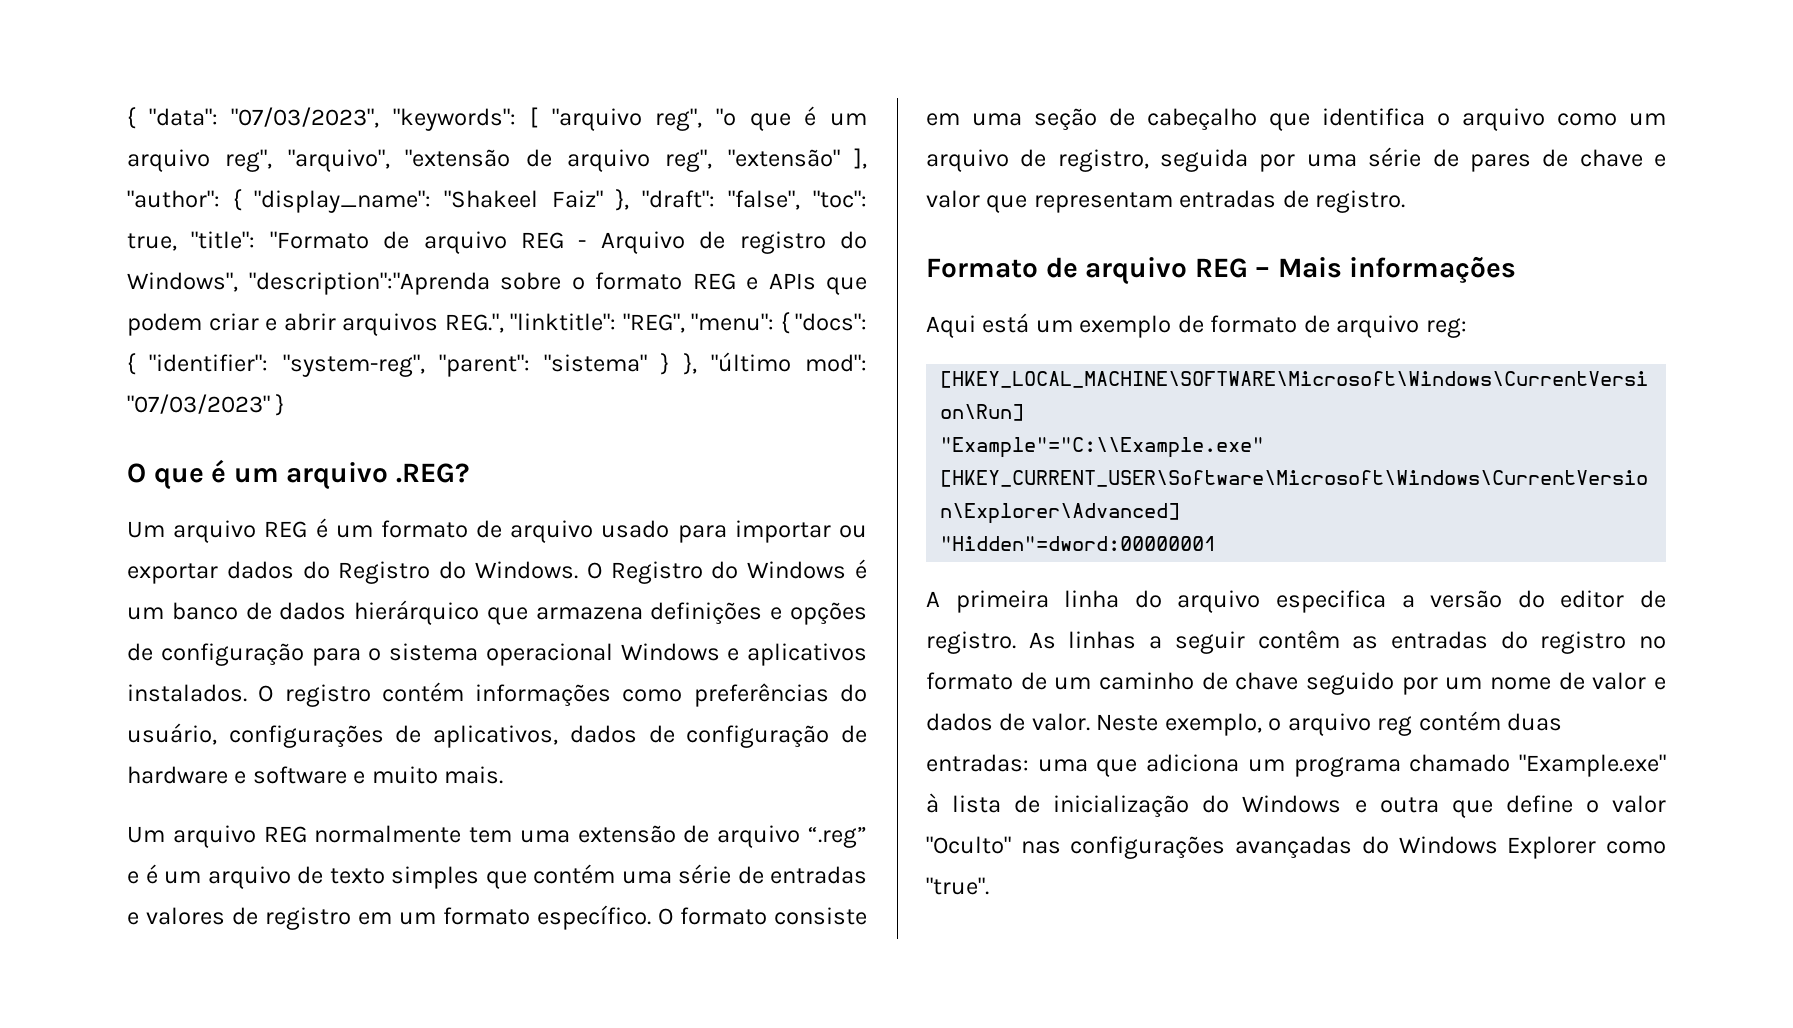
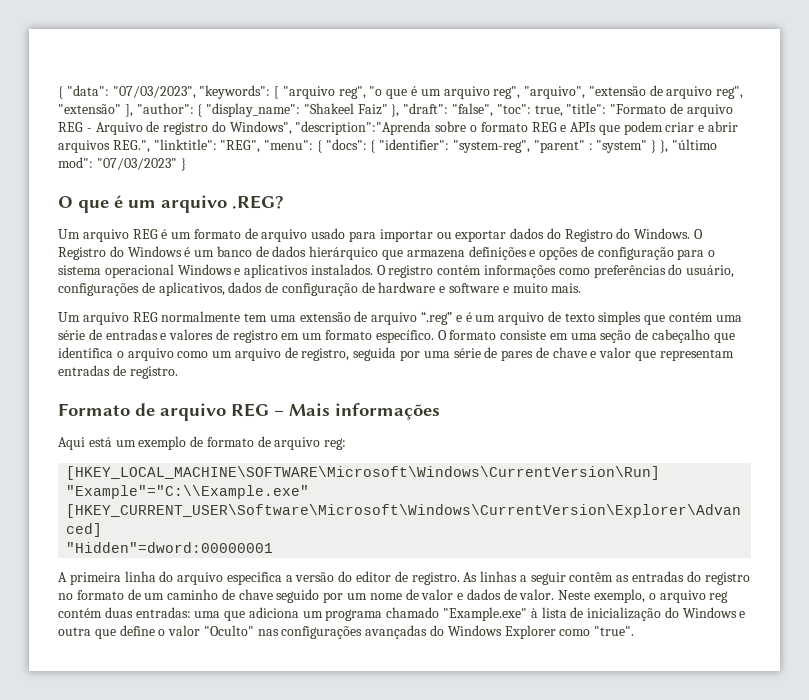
[438,354,647,377] "parent": "sistema" -> [533,140,648,153] "parent" : "system"

